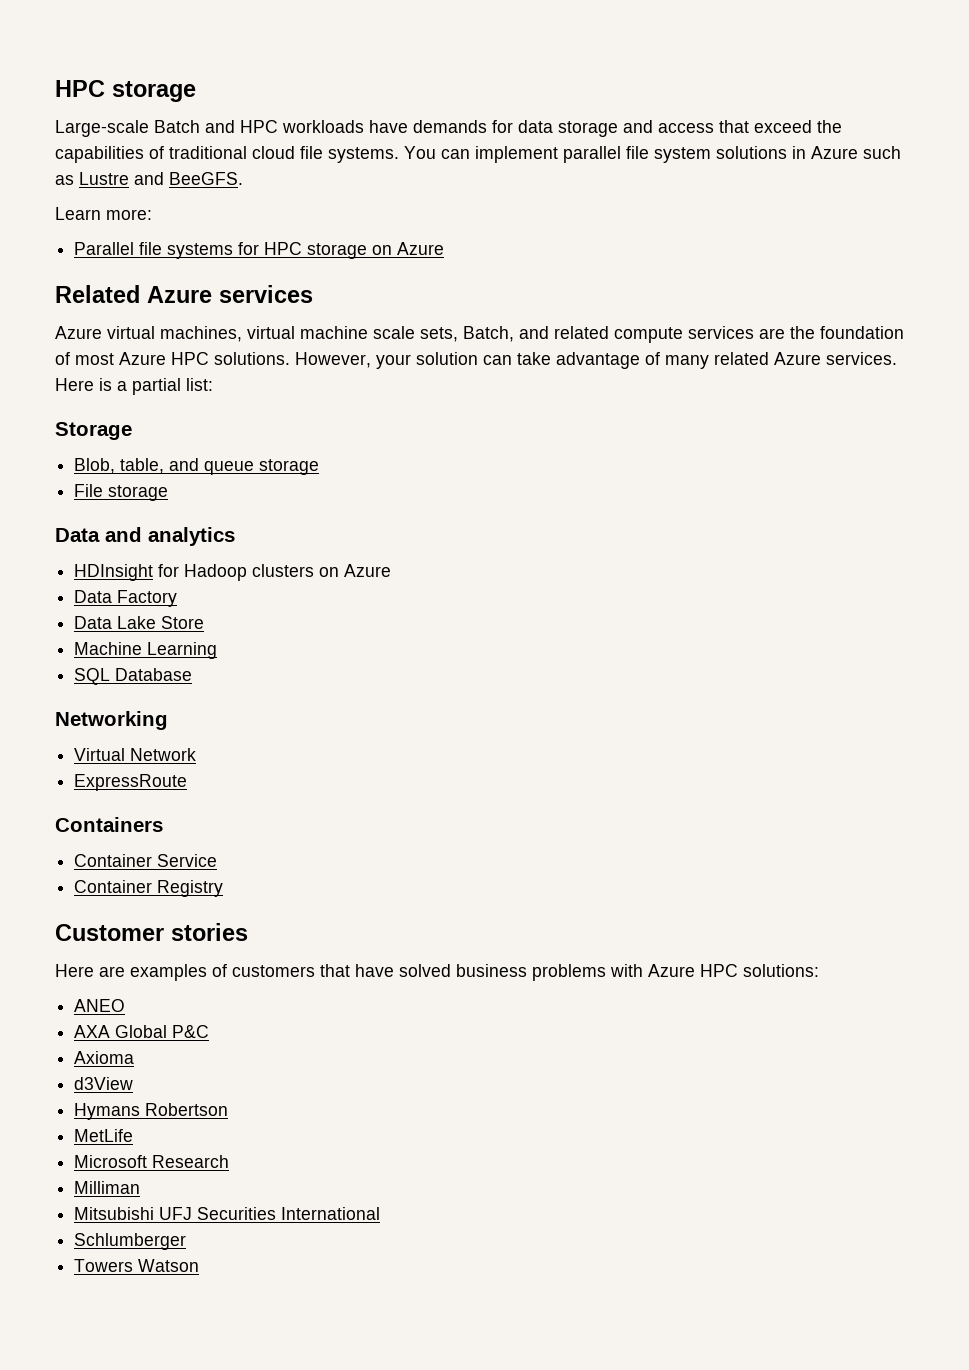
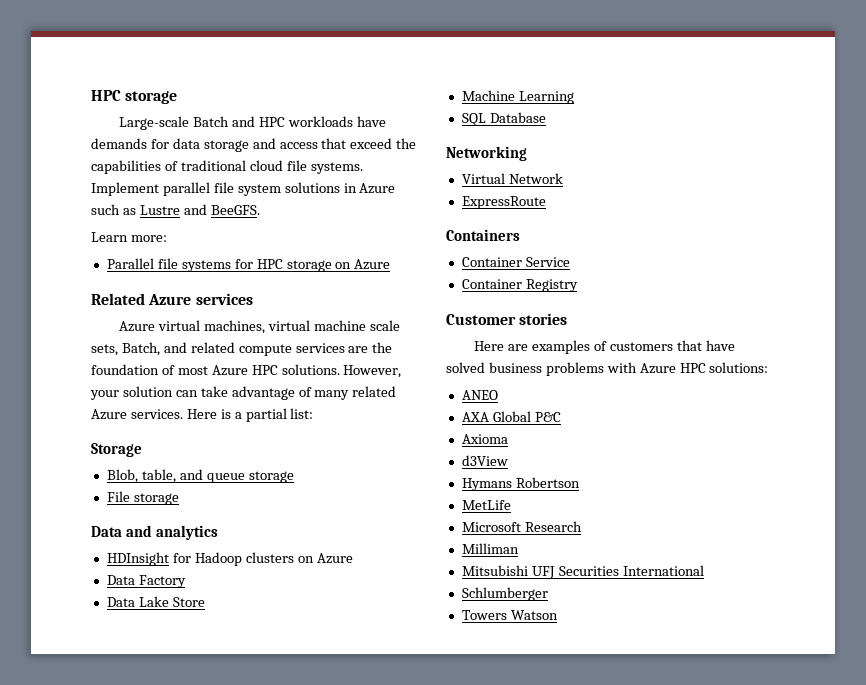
[404,146,558,163] You can implement -> [91,182,159,196] Implement

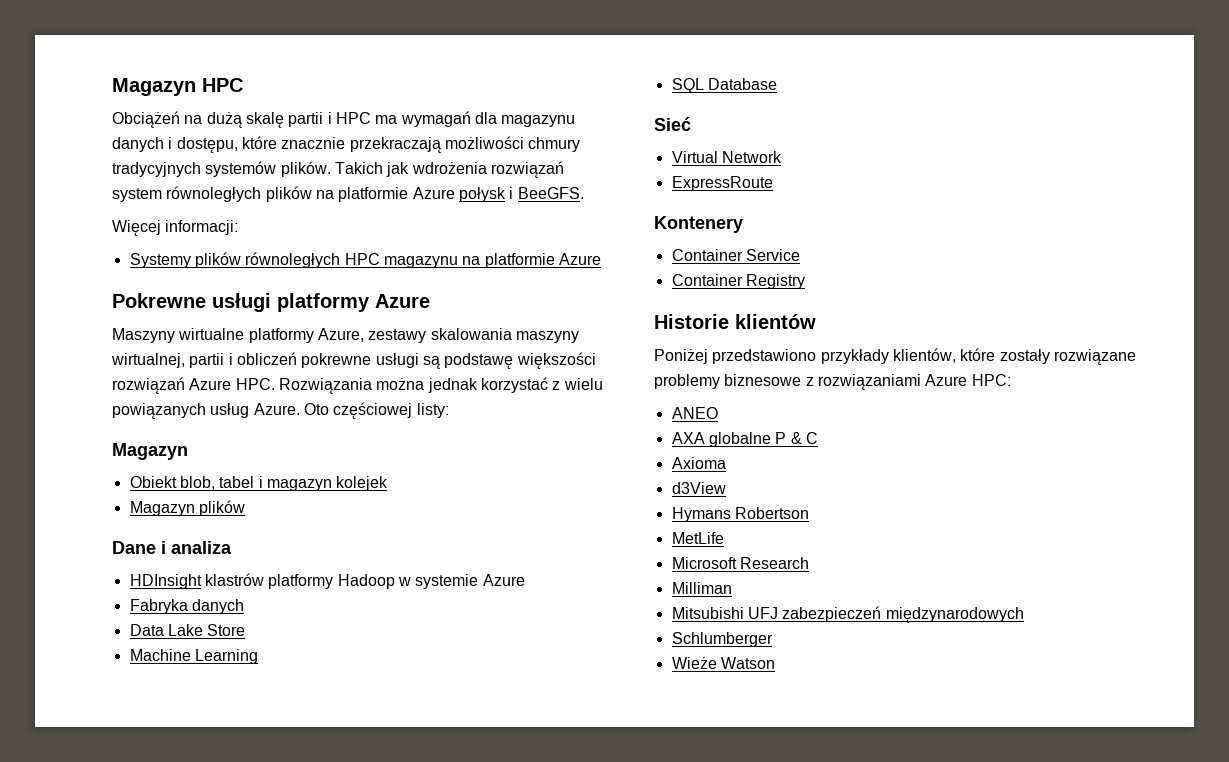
[91,90,178,104] [119,116,386,130] [91,138,417,152] [91,160,363,174] [91,182,396,196] [91,204,260,215] [91,232,167,242] [106,258,391,272] [91,293,253,305] [119,320,400,334] [91,342,393,356] [91,364,402,378] [90,386,397,400] [91,408,314,422] [91,443,142,457] [106,469,294,483] [106,491,179,505] [91,525,219,540] [106,552,353,566] [106,575,186,588] HPC storage // Large-scale Batch and HPC workloads have demands for data storage and access that exceed the capabilities of traditional cloud file systems. Implement parallel file system solutions in Azure such as Lustre and BeeGFS. // Learn more: // Parallel file systems for HPC storage on Azure // Related Azure services // Azure virtual machines, virtual machine scale sets, Batch, and related compute services are the foundation of most Azure HPC solutions. However, your solution can take advantage of many related Azure services. Here is a partial list: // Storage // Blob, table, and queue storage // File storage // Data and analytics // HDInsight for Hadoop clusters on Azure // Data Factory -> [112,78,243,96] [112,111,576,128] [112,136,581,153] [112,161,564,178] [112,186,584,202] [112,220,239,236] [129,252,601,268] [112,293,430,312] [112,328,579,343] [111,352,596,369] [112,377,603,394] [112,402,449,419] [112,443,188,460] [129,476,389,491] [129,500,245,516] [112,541,232,554] [129,573,525,589] [129,599,244,614] Magazyn HPC // Obciążeń na dużą skalę partii i HPC ma wymagań dla magazynu danych i dostępu, które znacznie przekraczają możliwości chmury tradycyjnych systemów plików. Takich jak wdrożenia rozwiązań system równoległych plików na platformie Azure połysk i BeeGFS. // Więcej informacji: // Systemy plików równoległych HPC magazynu na platformie Azure // Pokrewne usługi platformy Azure // Maszyny wirtualne platformy Azure, zestawy skalowania maszyny wirtualnej, partii i obliczeń pokrewne usługi są podstawę większości rozwiązań Azure HPC. Rozwiązania można jednak korzystać z wielu powiązanych usług Azure. Oto częściowej listy: // Magazyn // Obiekt blob, tabel i magazyn kolejek // Magazyn plików // Dane i analiza // HDInsight klastrów platformy Hadoop w systemie Azure // Fabryka danych
[446,146,527,161] Networking -> [654,117,691,131] Sieć
[446,229,520,241] Containers -> [654,216,743,233] Kontenery
[446,313,568,325] [474,340,735,354] [446,362,769,376] [461,390,498,400] [461,411,561,422] Customer stories // Here are examples of customers that have solved business problems with Azure HPC solutions: // ANEO // AXA Global P&C -> [654,314,816,329] [654,348,1136,365] [654,374,1011,390] [671,407,718,419] [671,432,818,447] Historie klientów // Poniżej przedstawiono przykłady klientów, które zostały rozwiązane problemy biznesowe z rozwiązaniami Azure HPC: // ANEO // AXA globalne P & C
[558,565,704,576] Securities International -> [782,606,1024,623] zabezpieczeń międzynarodowych
[461,610,507,620] Towers -> [671,657,717,669] Wieże

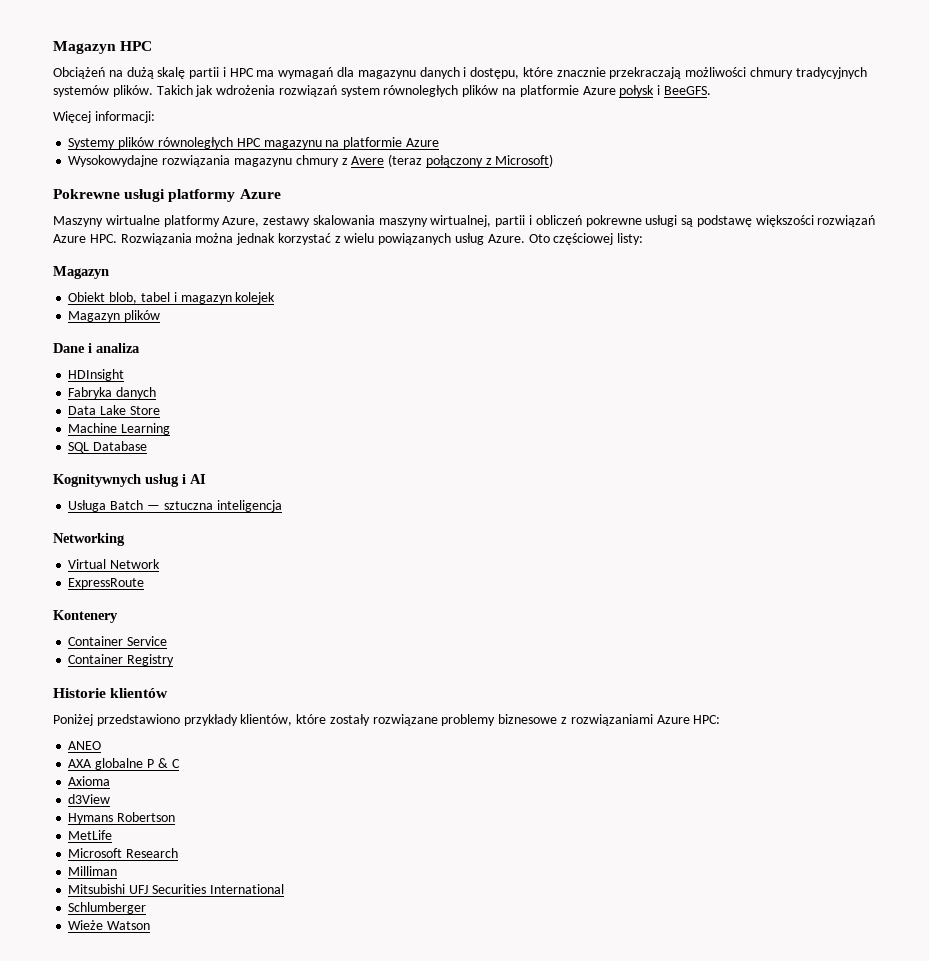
(601, 259) none -> [68,154,554,167] // Wysokowydajne rozwiązania magazynu chmury z Avere (teraz połączony z Microsoft)
[204,573,525,589] klastrów platformy Hadoop w systemie Azure -> (125, 375) none
[654,117,691,131] Sieć -> [53,474,206,487] [68,500,282,512] [53,533,125,546] Kognitywnych usług i AI // Usługa Batch — sztuczna inteligencja // Networking
[782,606,1024,623] zabezpieczeń międzynarodowych -> [151,884,284,894] Securities International

